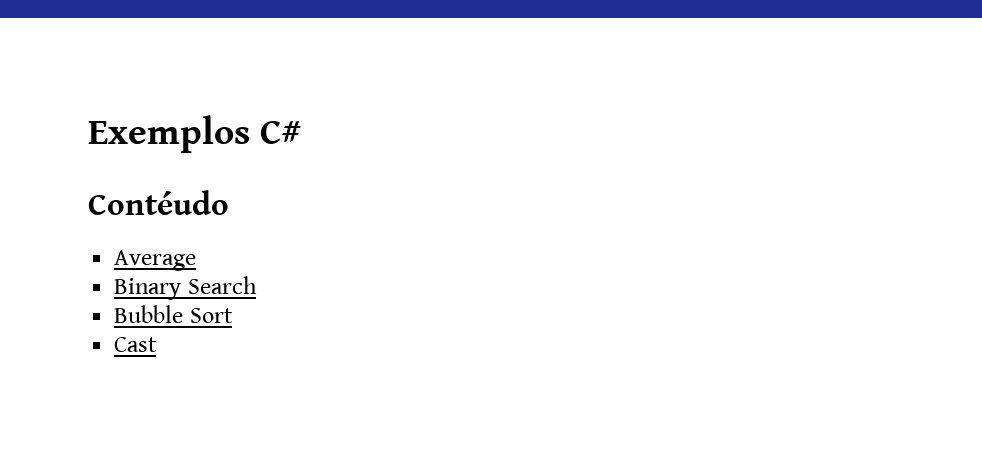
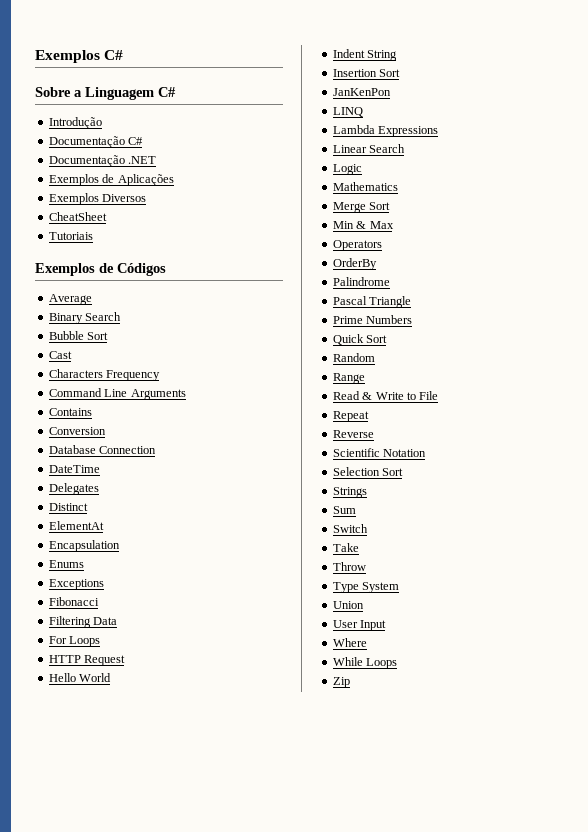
[88,190,229,215] Contéudo -> [35,87,176,100] [48,117,102,129] [48,136,144,148] [48,155,157,167] [48,174,174,186] [48,193,147,205] [48,212,107,221] [48,232,93,240] [35,263,166,276] Sobre a Linguagem C# // Introdução // Documentação C# // Documentação .NET // Exemplos de Aplicações // Exemplos Diversos // CheatSheet // Tutoriais // Exemplos de Códigos
(158, 344) none -> [48,369,161,381] [48,388,186,400] [48,408,92,416] [48,427,106,435] [48,445,157,454] [48,465,100,473] [48,483,99,495] [48,503,88,511] [48,521,104,530] [48,540,120,552] [48,560,84,568] [48,579,104,590] [48,597,99,606] [48,616,118,628] [48,636,101,647] [48,655,126,666] [48,673,112,682] [332,49,398,61] [332,69,401,77] [332,88,391,96] [332,107,363,117] [332,125,439,137] [332,144,406,153] [332,164,362,175] [332,182,398,191] [332,202,391,213] [332,221,394,229] [332,240,382,251] [332,258,377,270] [332,277,390,286] [332,296,412,308] [332,315,413,324] [332,334,388,345] [332,353,375,362] [332,373,365,384] [332,391,439,400] [332,411,369,422] [332,430,374,438] [332,448,427,457] [332,467,404,476] [332,487,367,498] [332,506,356,514] [332,524,368,533] [332,543,359,552] [332,562,366,571] [332,582,400,593] [332,601,364,609] [332,620,387,631] [332,638,367,647] [332,657,398,669] [332,677,350,688] // Characters Frequency // Command Line Arguments // Contains // Conversion // Database Connection // DateTime // Delegates // Distinct // ElementAt // Encapsulation // Enums // Exceptions // Fibonacci // Filtering Data // For Loops // HTTP Request // Hello World // Indent String // Insertion Sort // JanKenPon // LINQ // Lambda Expressions // Linear Search // Logic // Mathematics // Merge Sort // Min & Max // Operators // OrderBy // Palindrome // Pascal Triangle // Prime Numbers // Quick Sort // Random // Range // Read & Write to File // Repeat // Reverse // Scientific Notation // Selection Sort // Strings // Sum // Switch // Take // Throw // Type System // Union // User Input // Where // While Loops // Zip

